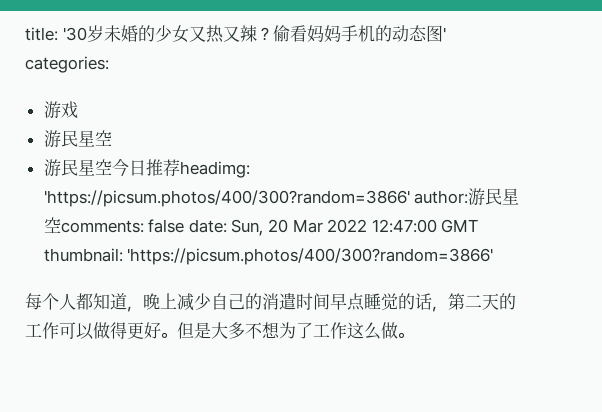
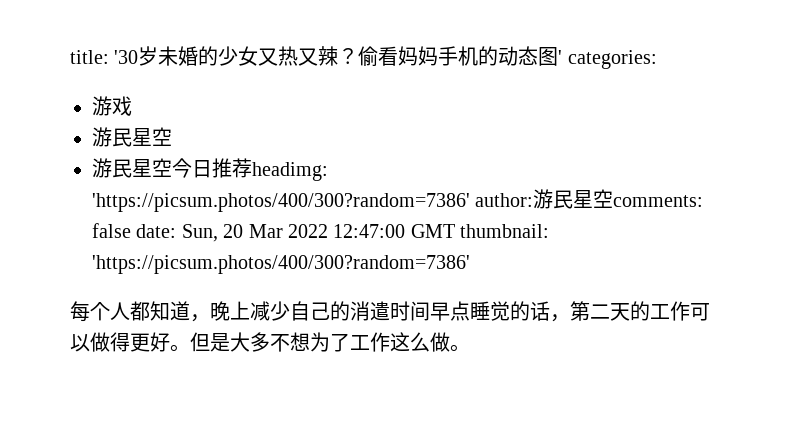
[43,190,410,207] 'https://picsum.photos/400/300?random=3866' -> [92,193,470,212] 'https://picsum.photos/400/300?random=7386'
[127,248,494,265] 'https://picsum.photos/400/300?random=3866' -> [92,255,470,274] 'https://picsum.photos/400/300?random=7386'

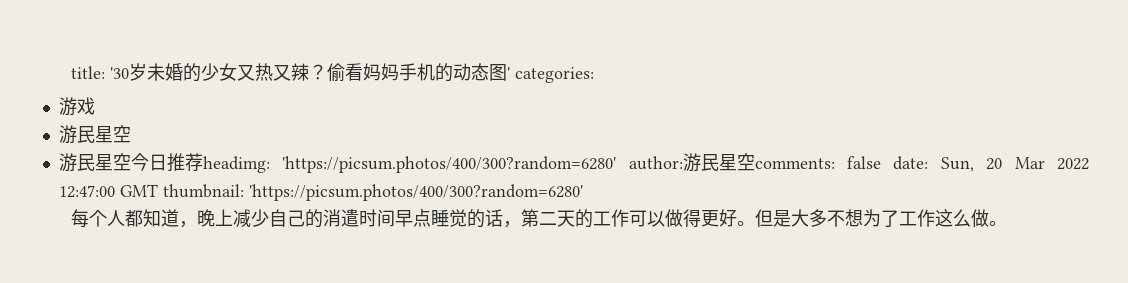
[92,193,470,212] 'https://picsum.photos/400/300?random=7386' -> [282,156,617,173] 'https://picsum.photos/400/300?random=6280'
[92,255,470,274] 'https://picsum.photos/400/300?random=7386' -> [248,184,583,201] 'https://picsum.photos/400/300?random=6280'

